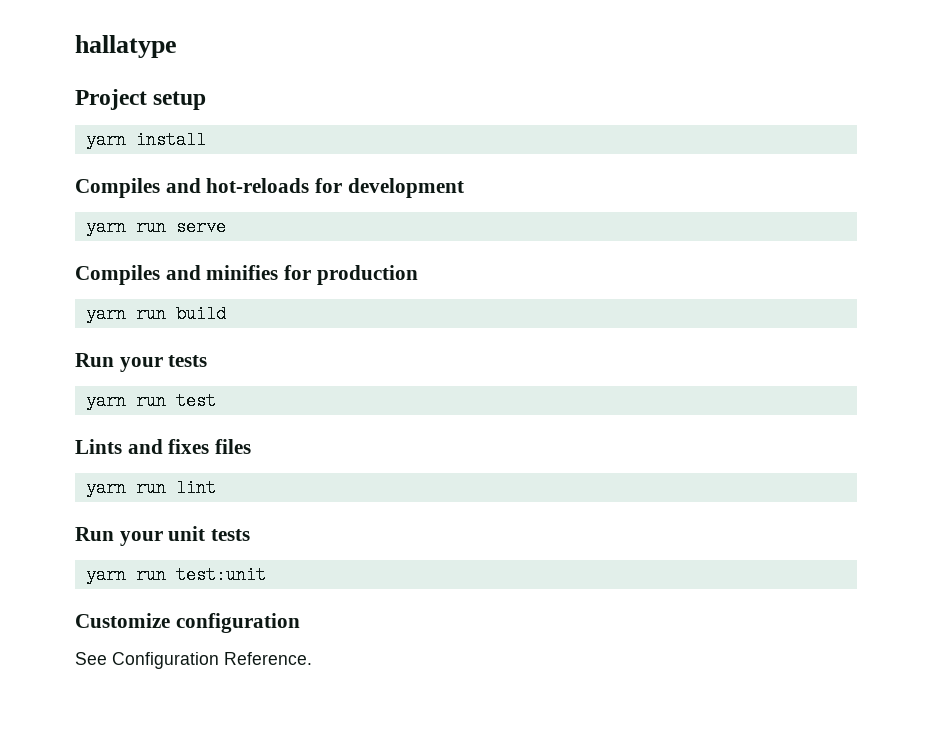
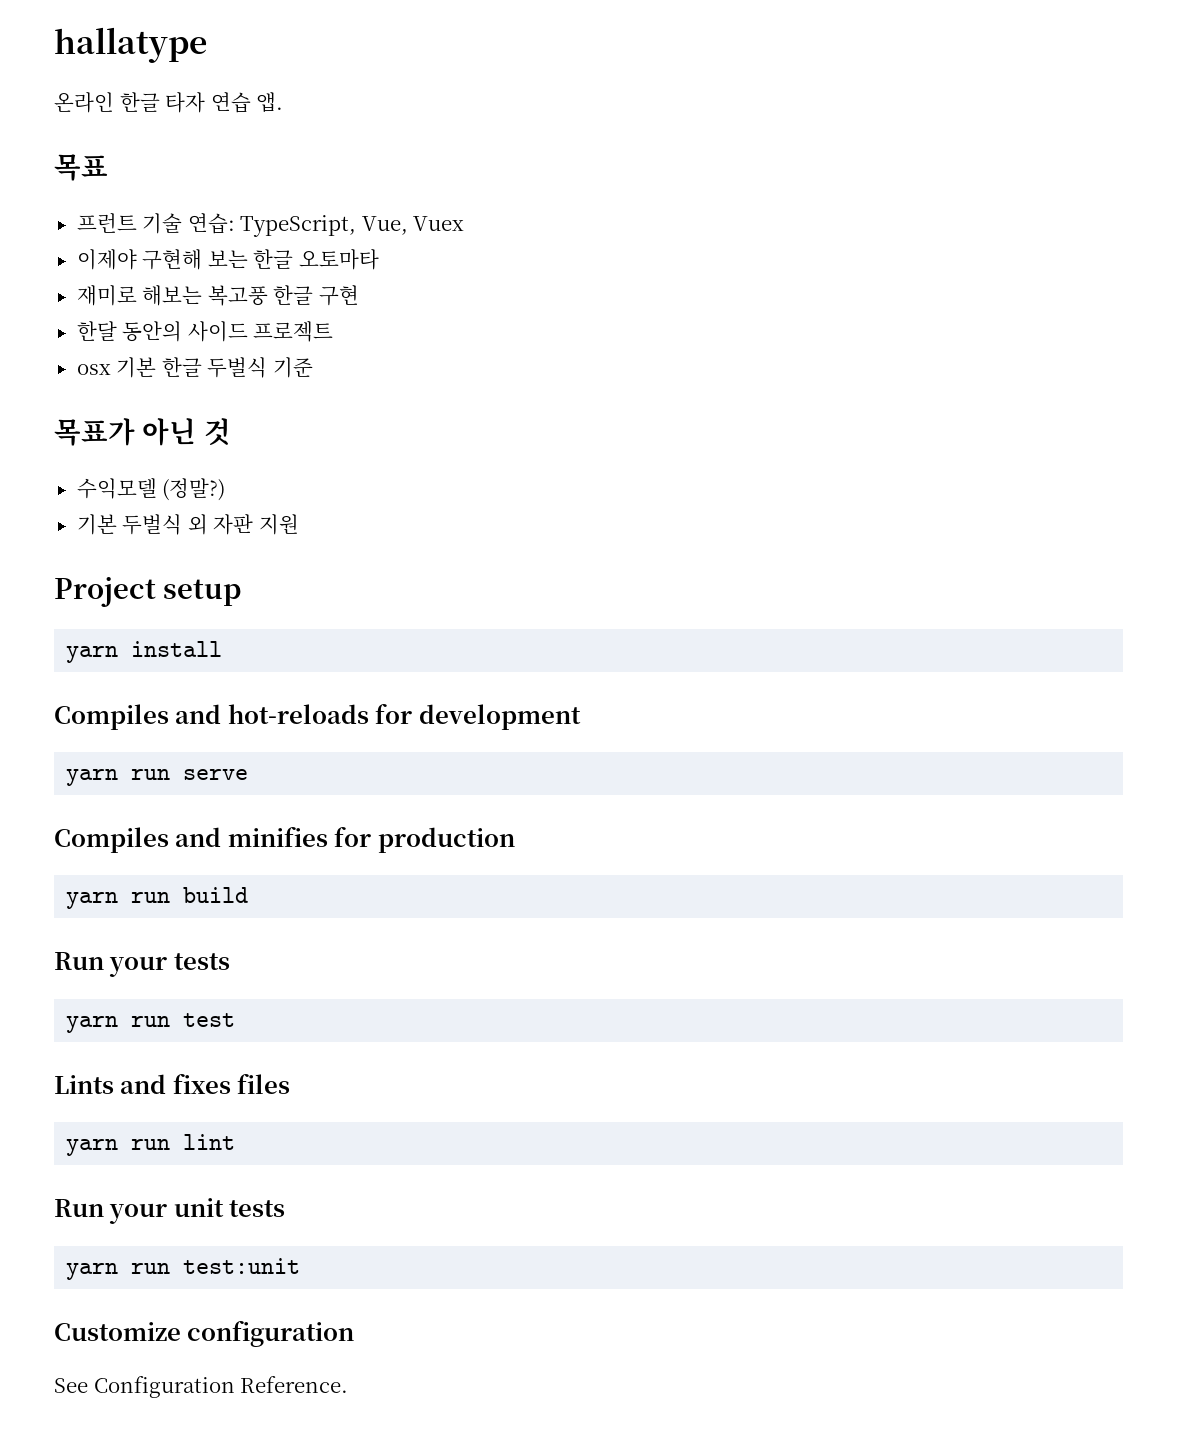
(177, 46) none -> [54,92,284,113] [54,154,108,181] [76,213,465,237] [76,249,379,270] [76,285,359,306] [76,321,334,342] [76,357,313,378] [54,418,231,446] [76,478,226,501] [76,514,299,535] // 온라인 한글 타자 연습 앱. // 목표 // 프런트 기술 연습: TypeScript, Vue, Vuex // 이제야 구현해 보는 한글 오토마타 // 재미로 해보는 복고풍 한글 구현 // 한달 동안의 사이드 프로젝트 // osx 기본 한글 두벌식 기준 // 목표가 아닌 것 // 수익모델 (정말?) // 기본 두벌식 외 자판 지원

